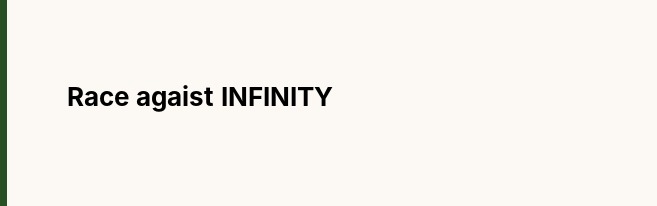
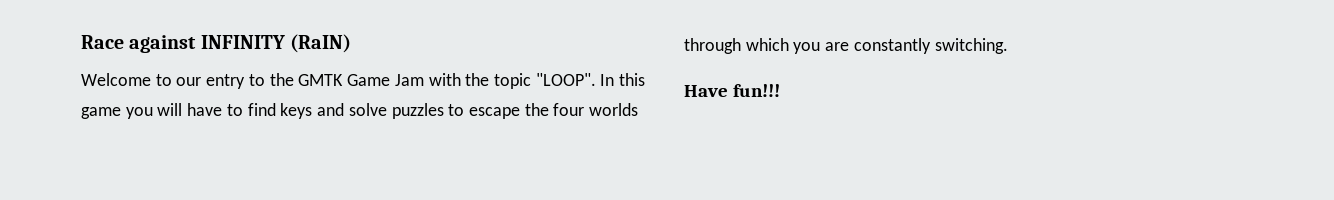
[136,85,334,112] agaist INFINITY -> [129,34,351,53] [81,73,646,89] [81,103,639,119] [684,38,1008,54] [684,84,780,97] against INFINITY (RaIN) // Welcome to our entry to the GMTK Game Jam with the topic "LOOP". In this game you will have to find keys and solve puzzles to escape the four worlds through which you are constantly switching. // Have fun!!!

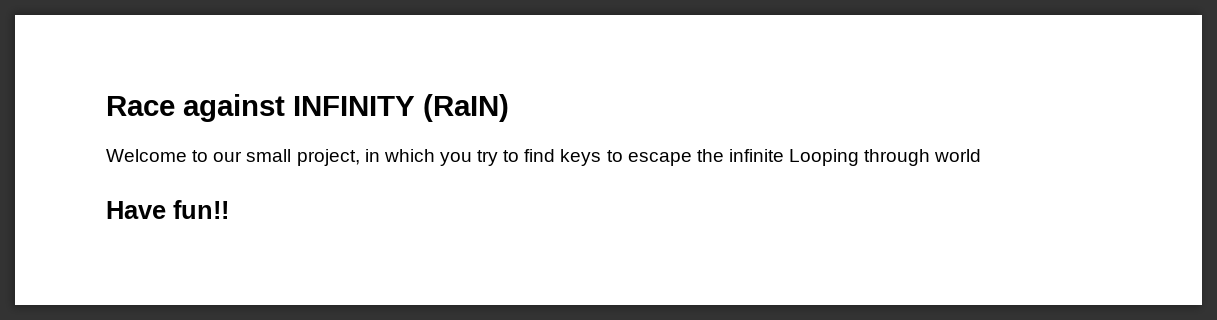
[206,73,646,89] [81,103,639,119] [684,38,1008,54] entry to the GMTK Game Jam with the topic "LOOP". In this game you will have to find keys and solve puzzles to escape the four worlds through which you are constantly switching. -> [246,149,982,166] small project, in which you try to find keys to escape the infinite Looping through world
[732,84,780,97] fun!!! -> [173,200,229,219] fun!!

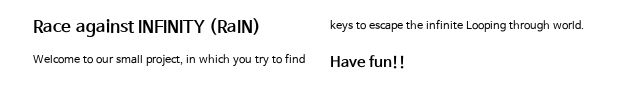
[934,149,982,162] world -> [552,20,584,30] world.

